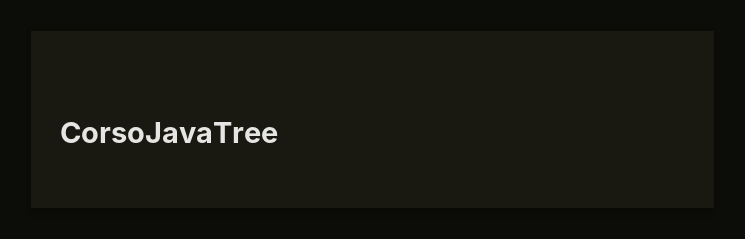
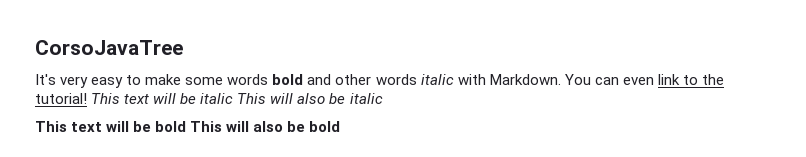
(278, 132) none -> [35,74,724,88] [35,93,383,104] [35,121,341,132] // It's very easy to make some words bold and other words italic with Markdown. You can even link to the tutorial! This text will be italic This will also be italic // This text will be bold This will also be bold

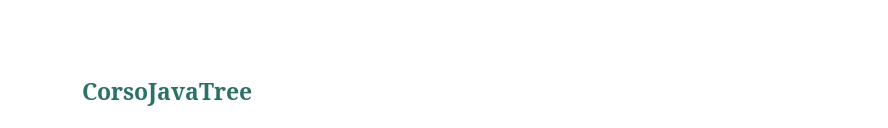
[35,74,724,88] [35,93,383,104] [35,121,341,132] // It's very easy to make some words bold and other words italic with Markdown. You can even link to the tutorial! This text will be italic This will also be italic // This text will be bold This will also be bold -> (252, 94) none

